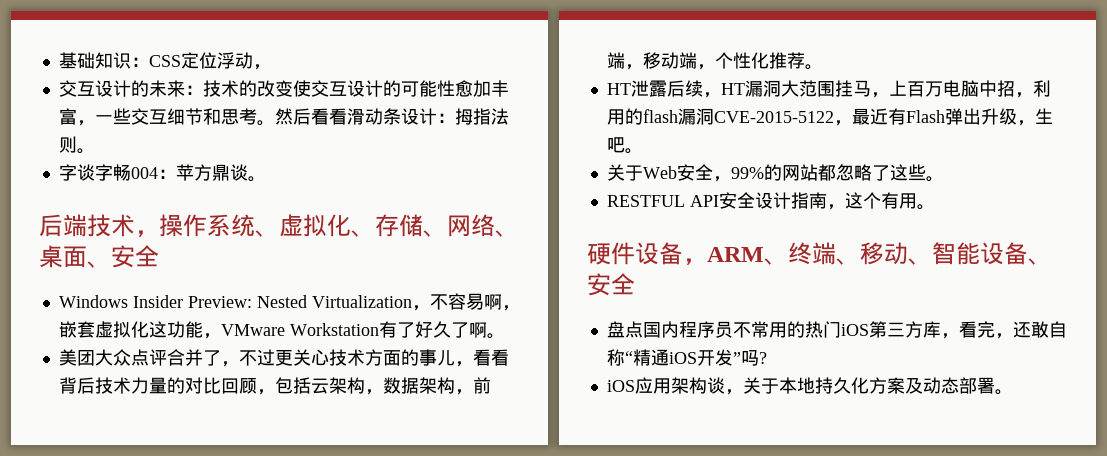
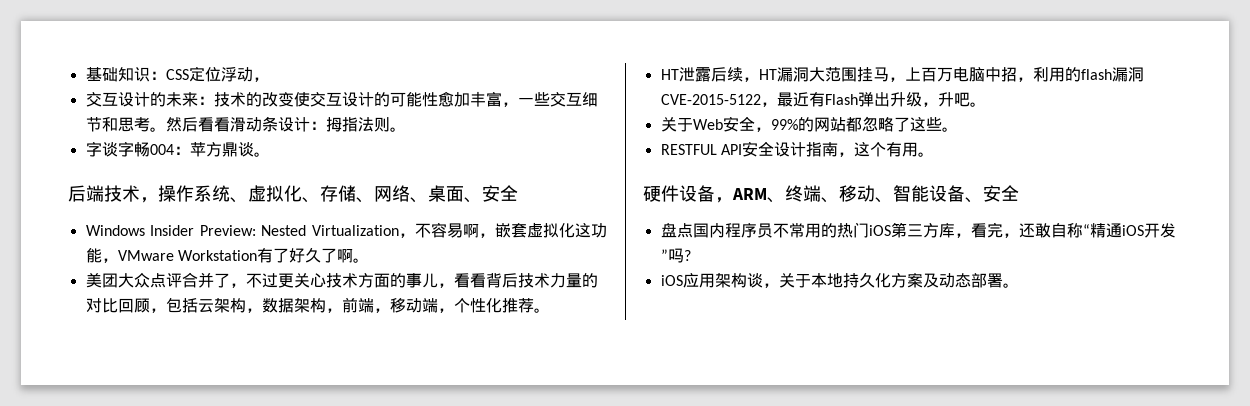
[1034,108,1053,124] 生 -> [937,92,954,107] 升

